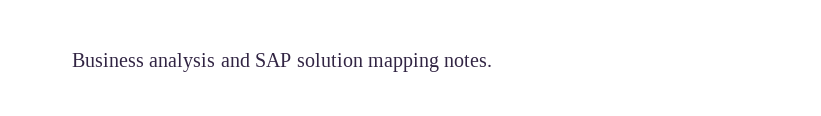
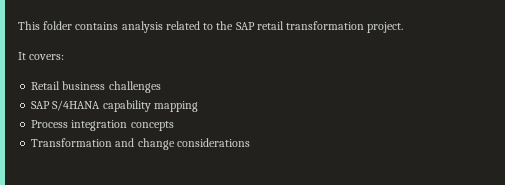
[72,53,493,72] Business analysis and SAP solution mapping notes. -> [18,21,404,33] [18,52,65,60] [31,81,161,93] [31,100,198,112] [31,120,174,131] [31,138,250,150] This folder contains analysis related to the SAP retail transformation project. // It covers: // Retail business challenges // SAP S/4HANA capability mapping // Process integration concepts // Transformation and change considerations

